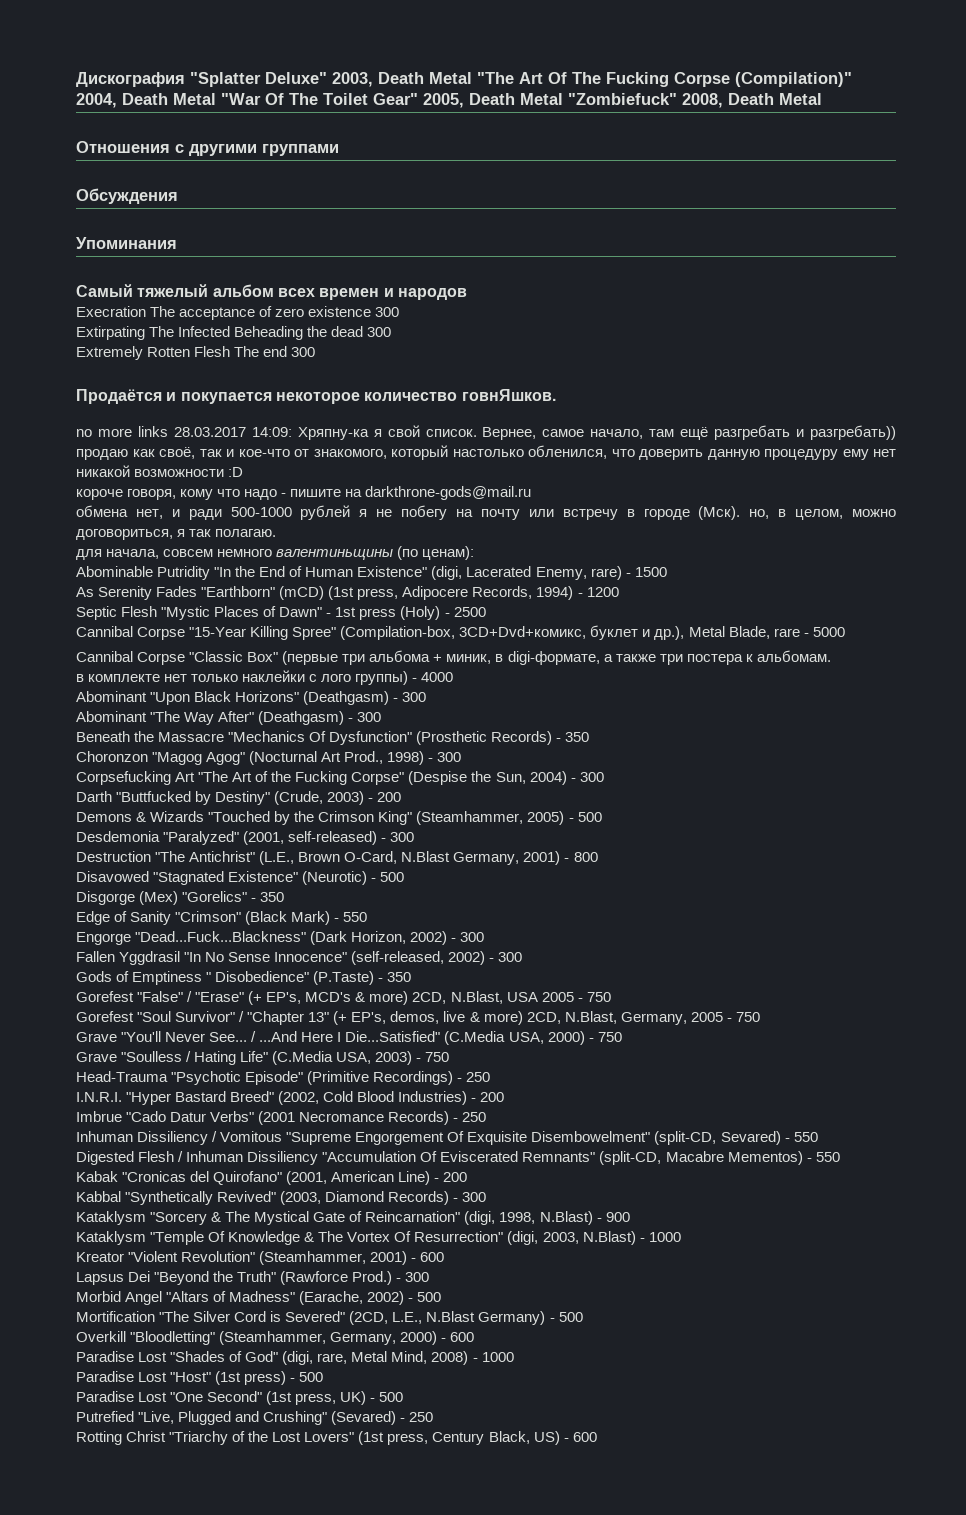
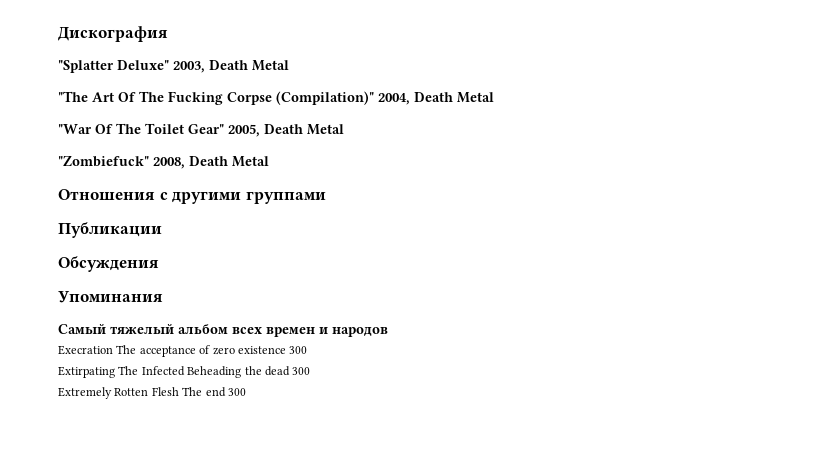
(185, 79) none -> (168, 34) //
(472, 78) none -> (289, 65) //
(216, 99) none -> (494, 97) //
(563, 99) none -> (344, 129) //
(339, 150) none -> [58,222,162,238] // Публикации
[76,389,556,404] [76,425,896,440] [76,445,896,460] [76,465,244,477] [76,486,532,500] [76,505,897,520] [76,529,277,540] [76,546,475,560] [76,566,667,580] [76,586,619,600] [76,606,486,620] [76,625,845,640] [76,650,831,665] [76,670,454,685] [76,691,427,705] [76,711,382,725] [76,731,590,745] [76,751,462,765] [76,771,604,785] [76,791,402,805] [76,811,602,825] [76,831,415,845] [76,851,598,865] [76,871,405,885] [76,891,285,905] [76,911,368,925] [76,931,485,945] [76,951,523,965] [76,971,412,985] [76,991,611,1005] [76,1011,760,1025] [76,1031,622,1045] [76,1051,450,1065] [76,1071,491,1085] [76,1091,505,1105] [76,1111,487,1125] [76,1131,818,1145] [76,1151,840,1165] [76,1171,468,1185] [76,1191,487,1205] [76,1211,630,1225] [76,1231,681,1245] [76,1251,445,1265] [76,1271,430,1285] [76,1291,442,1305] [76,1311,583,1325] [76,1331,475,1345] [76,1351,514,1365] [76,1371,324,1385] [76,1391,404,1405] [76,1411,434,1425] [76,1431,597,1445] // Продаётся и покупается некоторое количество говнЯшков. // no more links 28.03.2017 14:09: Хряпну-ка я свой список. Вернее, самое начало, там ещё разгребать и разгребать)) продаю как своё, так и кое-что от знакомого, который настолько обленился, что доверить данную процедуру ему нет никакой возможности :D // короче говоря, кому что надо - пишите на darkthrone-gods@mail.ru // обмена нет, и ради 500-1000 рублей я не побегу на почту или встречу в городе (Мск). но, в целом, можно договориться, я так полагаю. // для начала, совсем немного валентиньщины (по ценам): // Abominable Putridity "In the End of Human Existence" (digi, Lacerated Enemy, rare) - 1500 // As Serenity Fades "Earthborn" (mCD) (1st press, Adipocere Records, 1994) - 1200 // Septic Flesh "Mystic Places of Dawn" - 1st press (Holy) - 2500 // Cannibal Corpse "15-Year Killing Spree" (Compilation-box, 3CD+Dvd+комикс, буклет и др.), Metal Blade, rare - 5000 // Cannibal Corpse "Classic Box" (первые три альбома + миник, в digi-формате, а также три постера к альбомам. // в комплекте нет только наклейки с лого группы) - 4000 // Abominant "Upon Black Horizons" (Deathgasm) - 300 // Abominant "The Way After" (Deathgasm) - 300 // Beneath the Massacre "Mechanics Of Dysfunction" (Prosthetic Records) - 350 // Choronzon "Magog Agog" (Nocturnal Art Prod., 1998) - 300 // Corpsefucking Art "The Art of the Fucking Corpse" (Despise the Sun, 2004) - 300 // Darth "Buttfucked by Destiny" (Crude, 2003) - 200 // Demons & Wizards "Touched by the Crimson King" (Steamhammer, 2005) - 500 // Desdemonia "Paralyzed" (2001, self-released) - 300 // Destruction "The Antichrist" (L.E., Brown O-Card, N.Blast Germany, 2001) - 800 // Disavowed "Stagnated Existence" (Neurotic) - 500 // Disgorge (Mex) "Gorelics" - 350 // Edge of Sanity "Crimson" (Black Mark) - 550 // Engorge "Dead...Fuck...Blackness" (Dark Horizon, 2002) - 300 // Fallen Yggdrasil "In No Sense Innocence" (self-released, 2002) - 300 // Gods of Emptiness " Disobedience" (P.Taste) - 350 // Gorefest "False" / "Erase" (+ EP's, MCD's & more) 2CD, N.Blast, USA 2005 - 750 // Gorefest "Soul Survivor" / "Chapter 13" (+ EP's, demos, live & more) 2CD, N.Blast, Germany, 2005 - 750 // Grave "You'll Never See... / ...And Here I Die...Satisfied" (C.Media USA, 2000) - 750 // Grave "Soulless / Hating Life" (C.Media USA, 2003) - 750 // Head-Trauma "Psychotic Episode" (Primitive Recordings) - 250 // I.N.R.I. "Hyper Bastard Breed" (2002, Cold Blood Industries) - 200 // Imbrue "Cado Datur Verbs" (2001 Necromance Records) - 250 // Inhuman Dissiliency / Vomitous "Supreme Engorgement Of Exquisite Disembowelment" (split-CD, Sevared) - 550 // Digested Flesh / Inhuman Dissiliency "Accumulation Of Eviscerated Remnants" (split-CD, Macabre Mementos) - 550 // Kabak "Cronicas del Quirofano" (2001, American Line) - 200 // Kabbal "Synthetically Revived" (2003, Diamond Records) - 300 // Kataklysm "Sorcery & The Mystical Gate of Reincarnation" (digi, 1998, N.Blast) - 900 // Kataklysm "Temple Of Knowledge & The Vortex Of Resurrection" (digi, 2003, N.Blast) - 1000 // Kreator "Violent Revolution" (Steamhammer, 2001) - 600 // Lapsus Dei "Beyond the Truth" (Rawforce Prod.) - 300 // Morbid Angel "Altars of Madness" (Earache, 2002) - 500 // Mortification "The Silver Cord is Severed" (2CD, L.E., N.Blast Germany) - 500 // Overkill "Bloodletting" (Steamhammer, Germany, 2000) - 600 // Paradise Lost "Shades of God" (digi, rare, Metal Mind, 2008) - 1000 // Paradise Lost "Host" (1st press) - 500 // Paradise Lost "One Second" (1st press, UK) - 500 // Putrefied "Live, Plugged and Crushing" (Sevared) - 250 // Rotting Christ "Triarchy of the Lost Lovers" (1st press, Century Black, US) - 600 -> (246, 392) none

